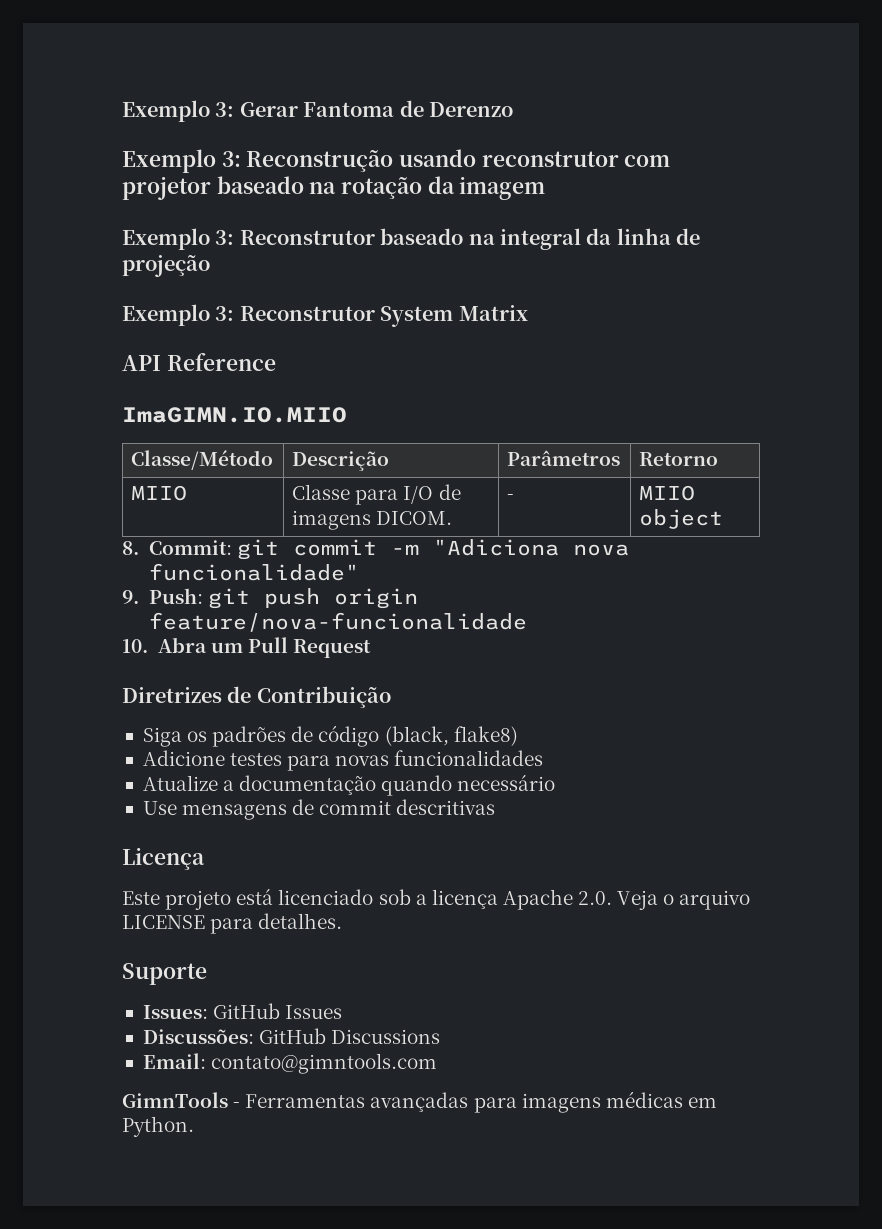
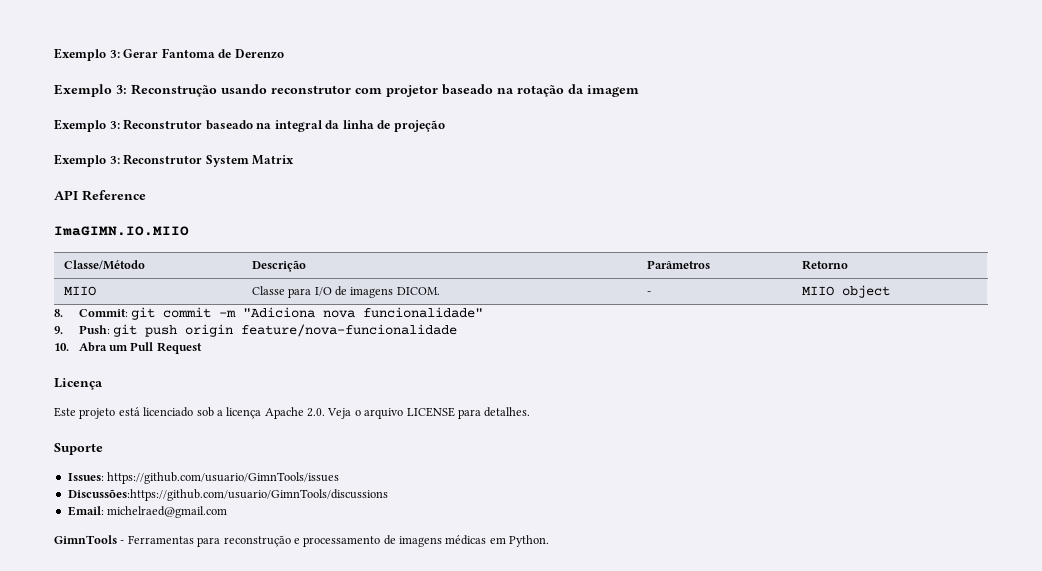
[122,686,391,708] [142,725,518,747] [142,750,544,771] [142,774,556,796] [142,799,496,820] // Diretrizes de Contribuição // Siga os padrões de código (black, flake8) // Adicione testes para novas funcionalidades // Atualize a documentação quando necessário // Use mensagens de commit descritivas -> (202, 348) none
[213,1003,343,1019] [142,1028,441,1044] GitHub Issues // Discussões: GitHub Discussions -> [107,472,340,484] [67,489,388,501] https://github.com/usuario/GimnTools/issues // Discussões:https://github.com/usuario/GimnTools/discussions
[211,1053,438,1074] contato@gimntools.com -> [107,506,228,518] michelraed@gmail.com
[370,1092,517,1113] avançadas para -> [197,535,396,547] para reconstrução e processamento de

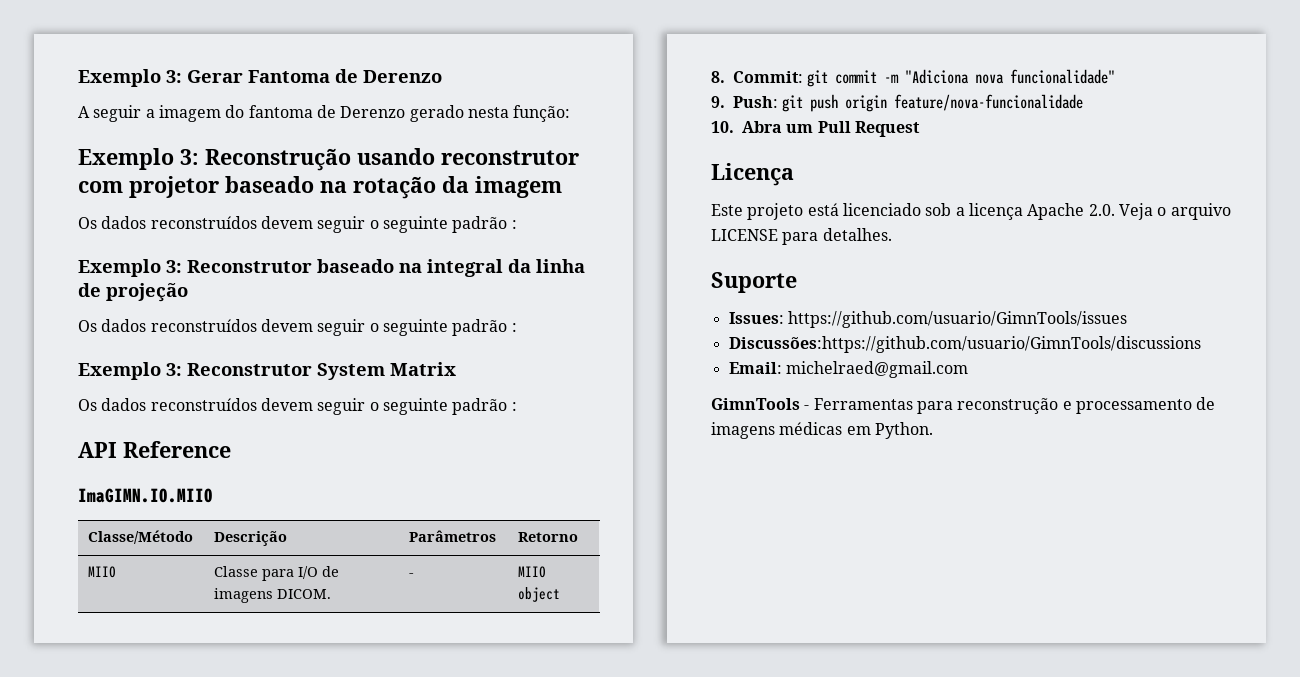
(284, 54) none -> [78,105,571,122] // A seguir a imagem do fantoma de Derenzo gerado nesta função:
(639, 91) none -> [78,216,517,233] // Os dados reconstruídos devem seguir o seguinte padrão :
(445, 126) none -> [78,319,517,336] // Os dados reconstruídos devem seguir o seguinte padrão :
(295, 160) none -> [78,398,517,415] // Os dados reconstruídos devem seguir o seguinte padrão :

